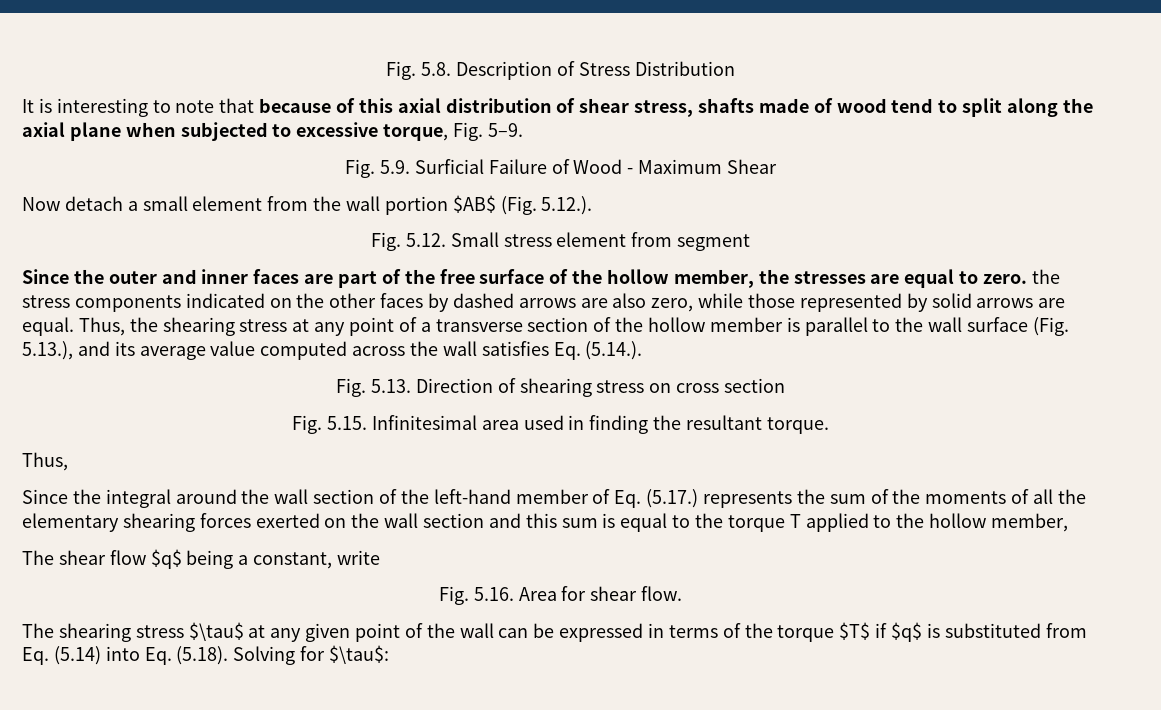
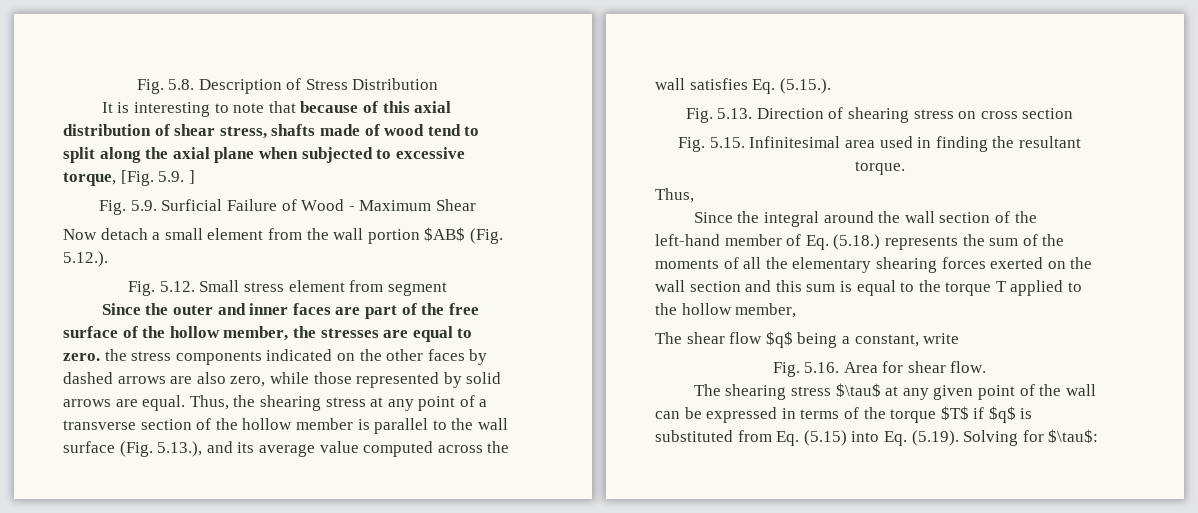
[453,122,523,141] Fig. 5–9. -> [120,170,195,186] [Fig. 5.9. ]
[585,341,643,360] (5.14.). -> [779,78,831,94] (5.15.).
[646,489,699,508] (5.17.) -> [833,234,881,250] (5.18.)
[53,646,101,665] (5.14) -> [803,430,847,446] (5.15)
[176,646,229,665] (5.18). -> [911,430,959,446] (5.19).

